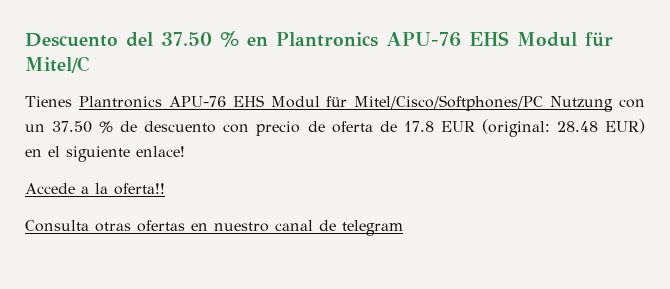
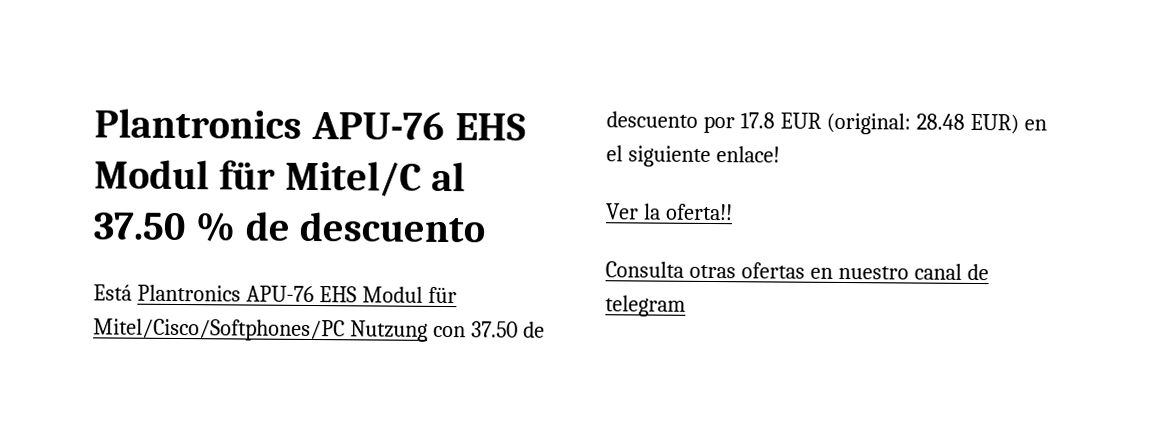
[25,30,268,47] Descuento del 37.50 % en -> (94, 123) none
[25,96,72,107] // Tienes -> [431,161,466,192] [93,211,487,243] [93,284,132,301] al 37.50 % de descuento // Está
[25,121,397,136] un 37.50 % de descuento con precio de oferta de -> [470,321,545,338] [606,111,735,134] 37.50 de descuento por
[25,183,89,194] Accede a -> [606,203,639,220] Ver

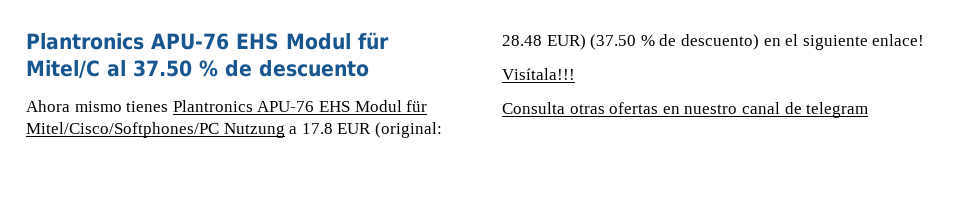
[93,284,132,301] Está -> [26,100,169,112] Ahora mismo tienes
[432,321,545,338] [606,111,735,134] con 37.50 de descuento por -> [289,126,298,134] a
(1019, 124) none -> [590,34,759,50] (37.50 % de descuento)
[606,203,733,221] Ver la oferta!! -> [502,68,575,80] Visítala!!!

